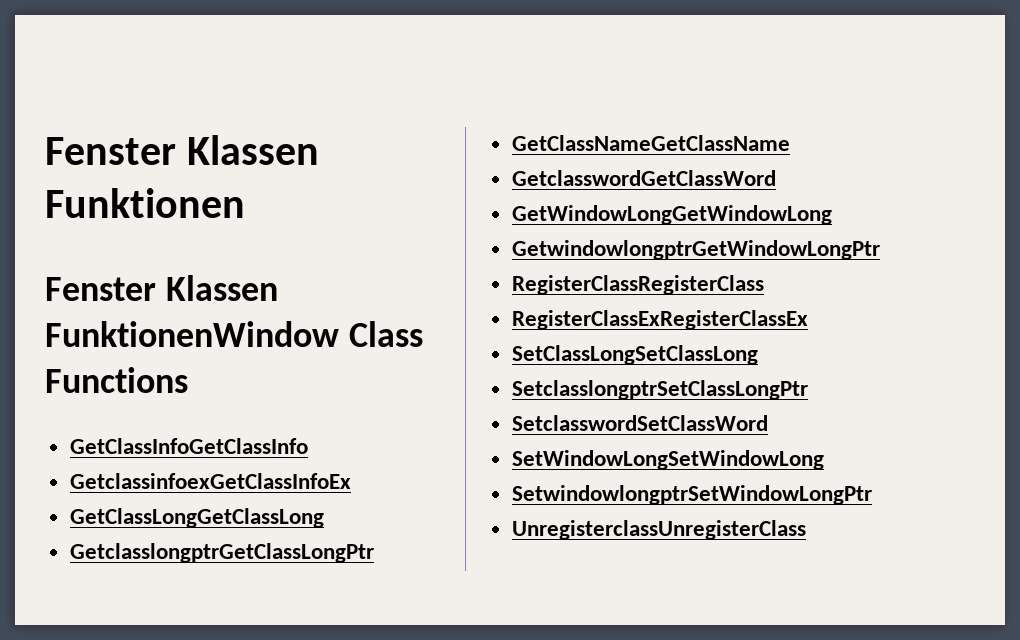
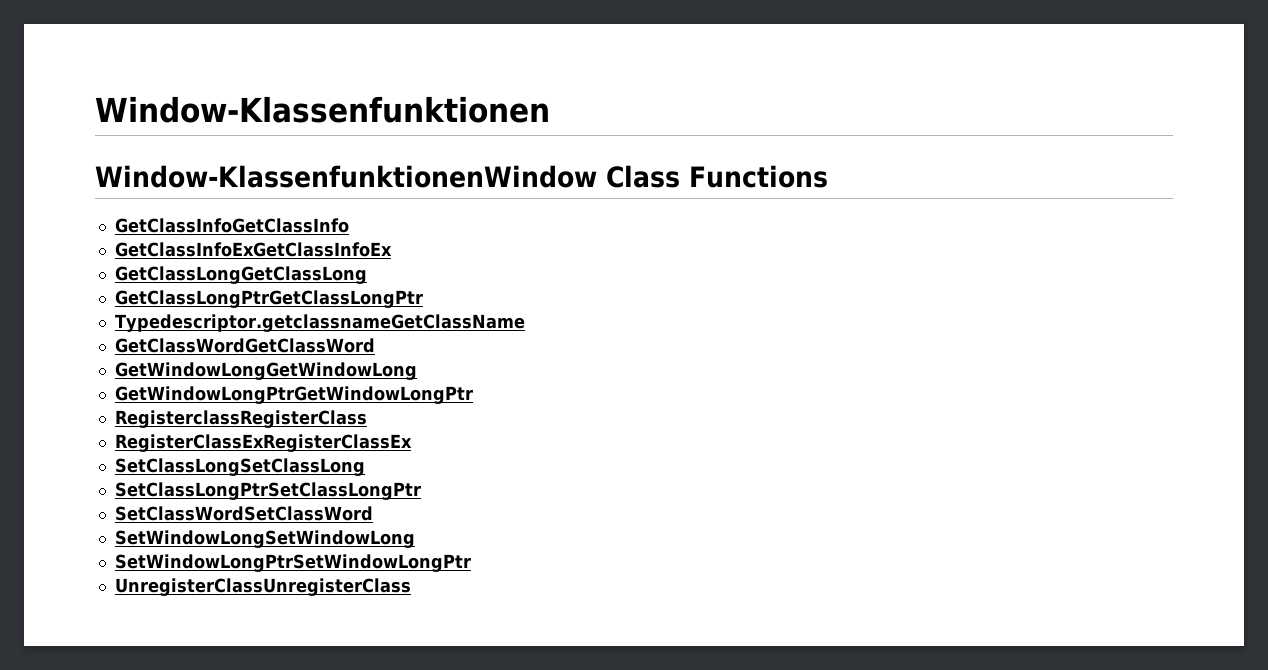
[45,135,320,165] [45,188,245,218] [45,275,278,301] [45,321,339,347] Fenster Klassen Funktionen // Fenster Klassen FunktionenWindow -> [95,96,550,123] [95,165,597,188] Window-Klassenfunktionen // Window-KlassenfunktionenWindow
[70,473,352,489] GetclassinfoexGetClassInfoEx -> [114,242,392,257] GetClassInfoExGetClassInfoEx
[70,543,375,563] [512,135,791,151] [512,170,777,186] GetclasslongptrGetClassLongPtr // GetClassNameGetClassName // GetclasswordGetClassWord -> [114,290,423,308] [114,314,525,332] [114,338,375,353] GetClassLongPtrGetClassLongPtr // Typedescriptor.getclassnameGetClassName // GetClassWordGetClassWord
[512,240,881,260] [512,275,765,295] GetwindowlongptrGetWindowLongPtr // RegisterClassRegisterClass -> [114,386,473,404] [114,410,367,428] GetWindowLongPtrGetWindowLongPtr // RegisterclassRegisterClass
[512,380,809,400] [512,415,769,431] SetclasslongptrSetClassLongPtr // SetclasswordSetClassWord -> [114,482,421,500] [114,506,373,521] SetClassLongPtrSetClassLongPtr // SetClassWordSetClassWord
[512,485,873,505] [512,520,807,540] SetwindowlongptrSetWindowLongPtr // UnregisterclassUnregisterClass -> [114,554,471,572] [114,578,411,596] SetWindowLongPtrSetWindowLongPtr // UnregisterClassUnregisterClass

